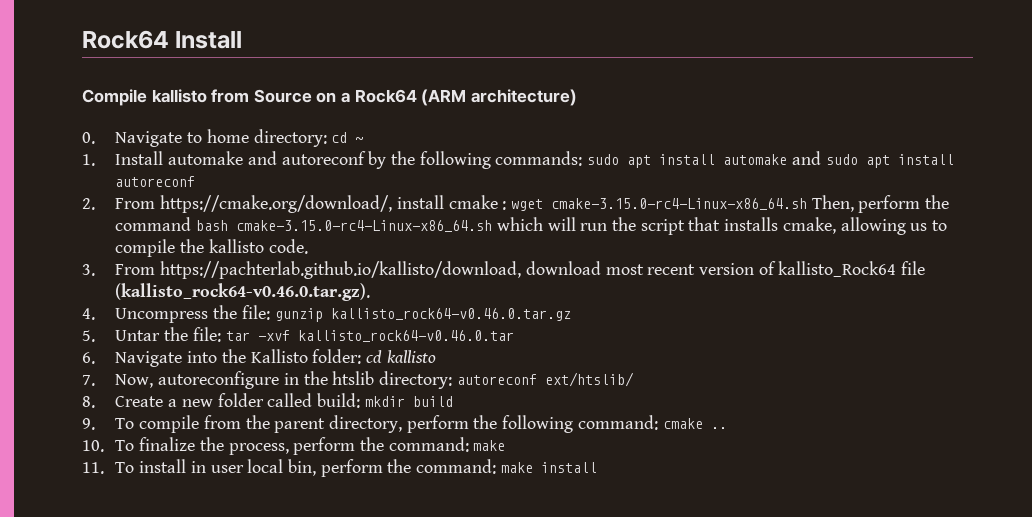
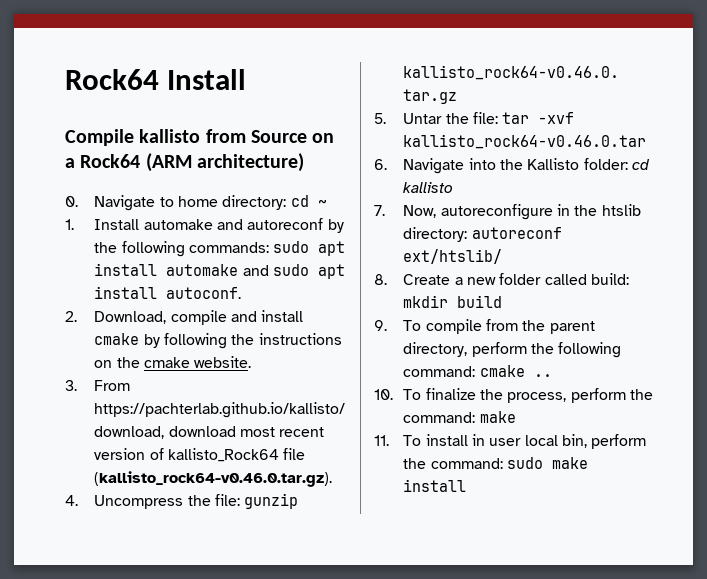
[115,176,196,187] autoreconf -> [166,287,242,299] autoconf.
[115,195,950,213] [115,217,948,235] [115,239,308,257] From https://cmake.org/download/, install cmake : wget cmake-3.15.0-rc4-Linux-x86_64.sh Then, perform the command bash cmake-3.15.0-rc4-Linux-x86_64.sh which will run the script that installs cmake, allowing us to compile the kallisto code. -> [94,310,304,325] [94,333,342,349] [94,356,252,368] Download, compile and install cmake by following the instructions on the cmake website.
(497, 466) none -> [506,457,543,469] sudo

